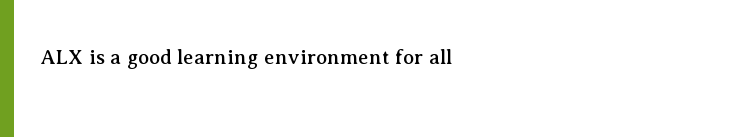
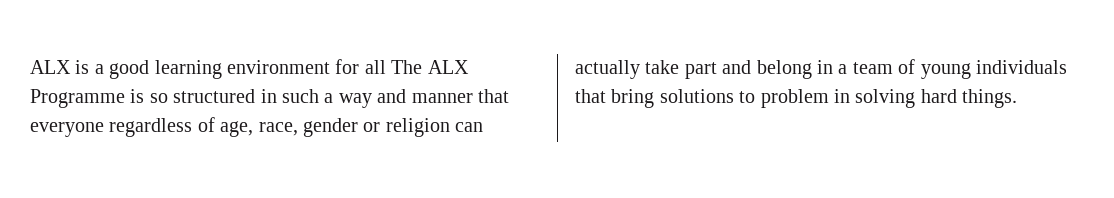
(452, 56) none -> [391,60,469,74] [30,89,509,108] [30,117,484,137] [575,59,1067,79] [575,89,1018,108] The ALX Programme is so structured in such a way and manner that everyone regardless of age, race, gender or religion can actually take part and belong in a team of young individuals that bring solutions to problem in solving hard things.

